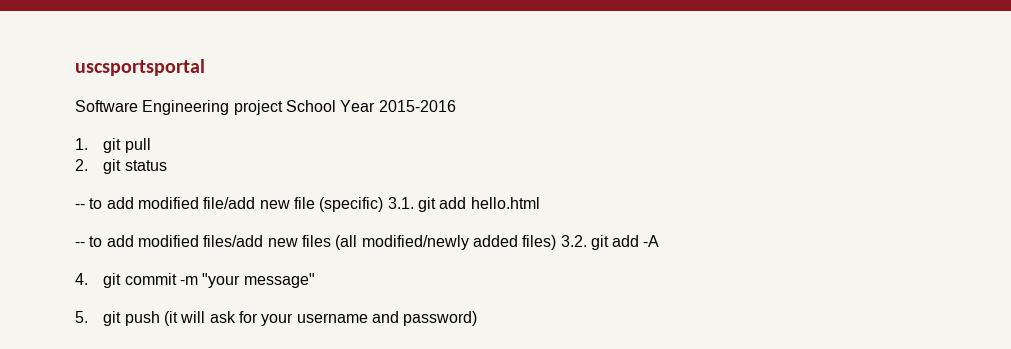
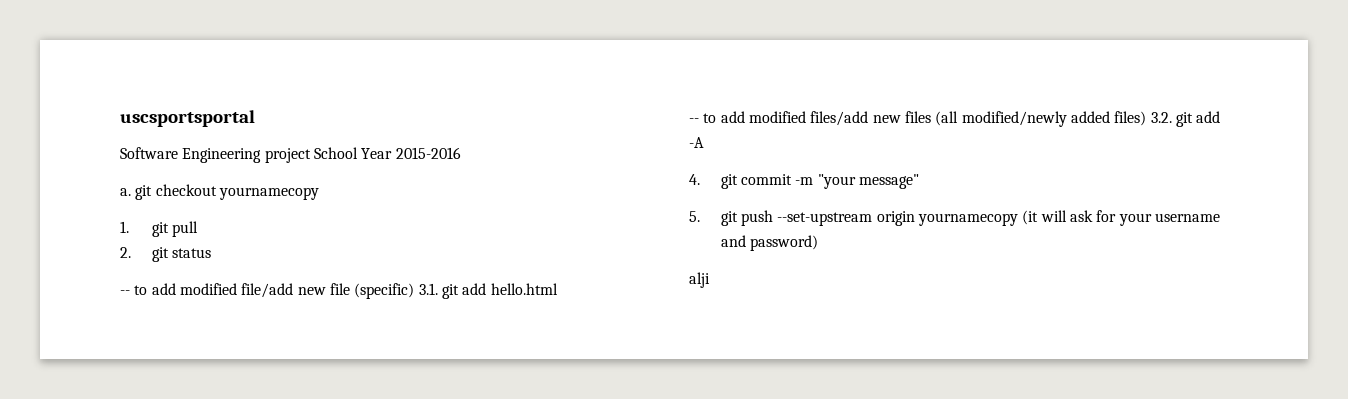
(456, 106) none -> [120,184,319,200] // a. git checkout yournamecopy
(160, 318) none -> [777,211,1019,226] --set-upstream origin yournamecopy
(478, 318) none -> [689,272,710,288] // alji

